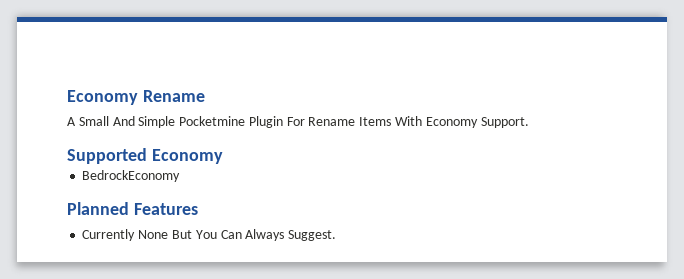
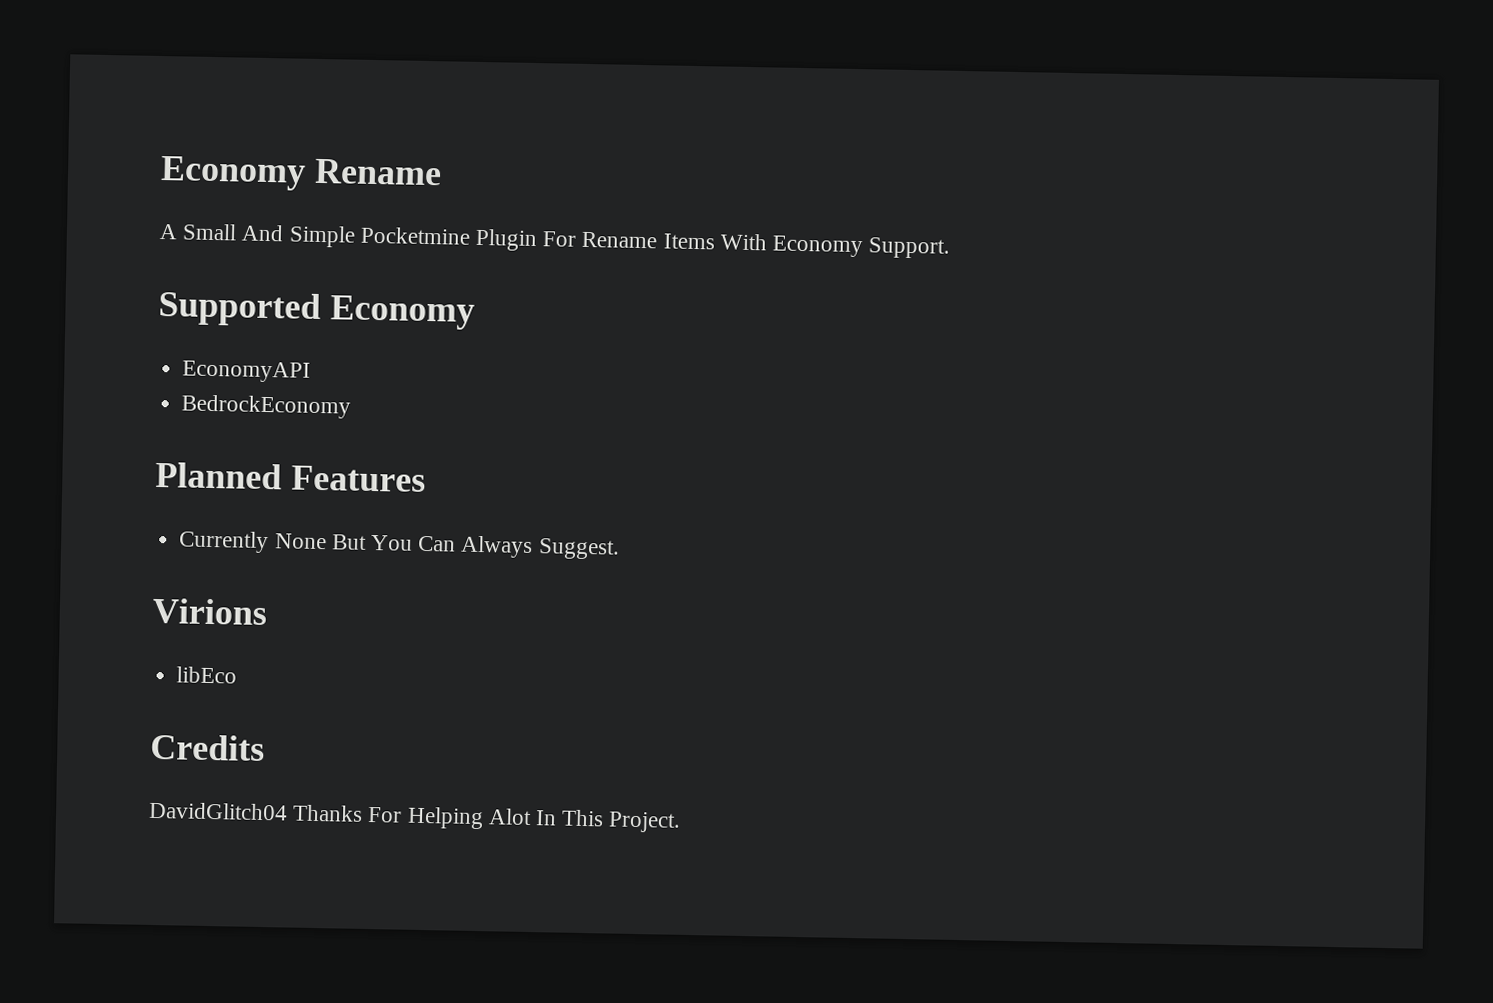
(223, 156) none -> [182,360,312,383] // EconomyAPI
(337, 235) none -> [152,597,268,626] [176,666,238,684] [150,733,265,762] [148,801,682,833] // Virions // libEco // Credits // DavidGlitch04 Thanks For Helping Alot In This Project.

